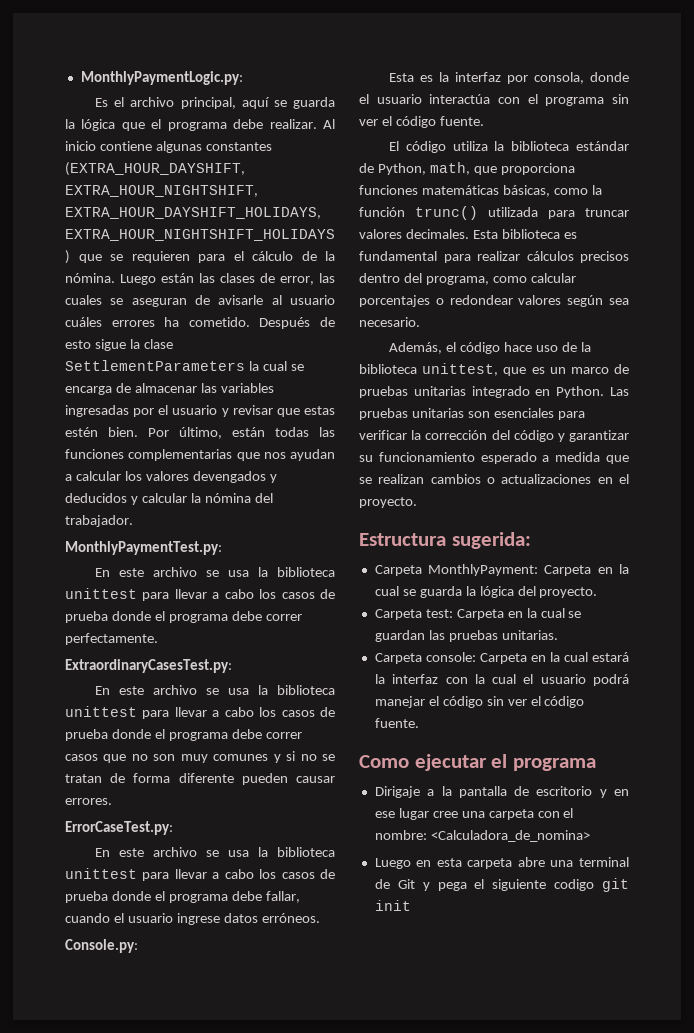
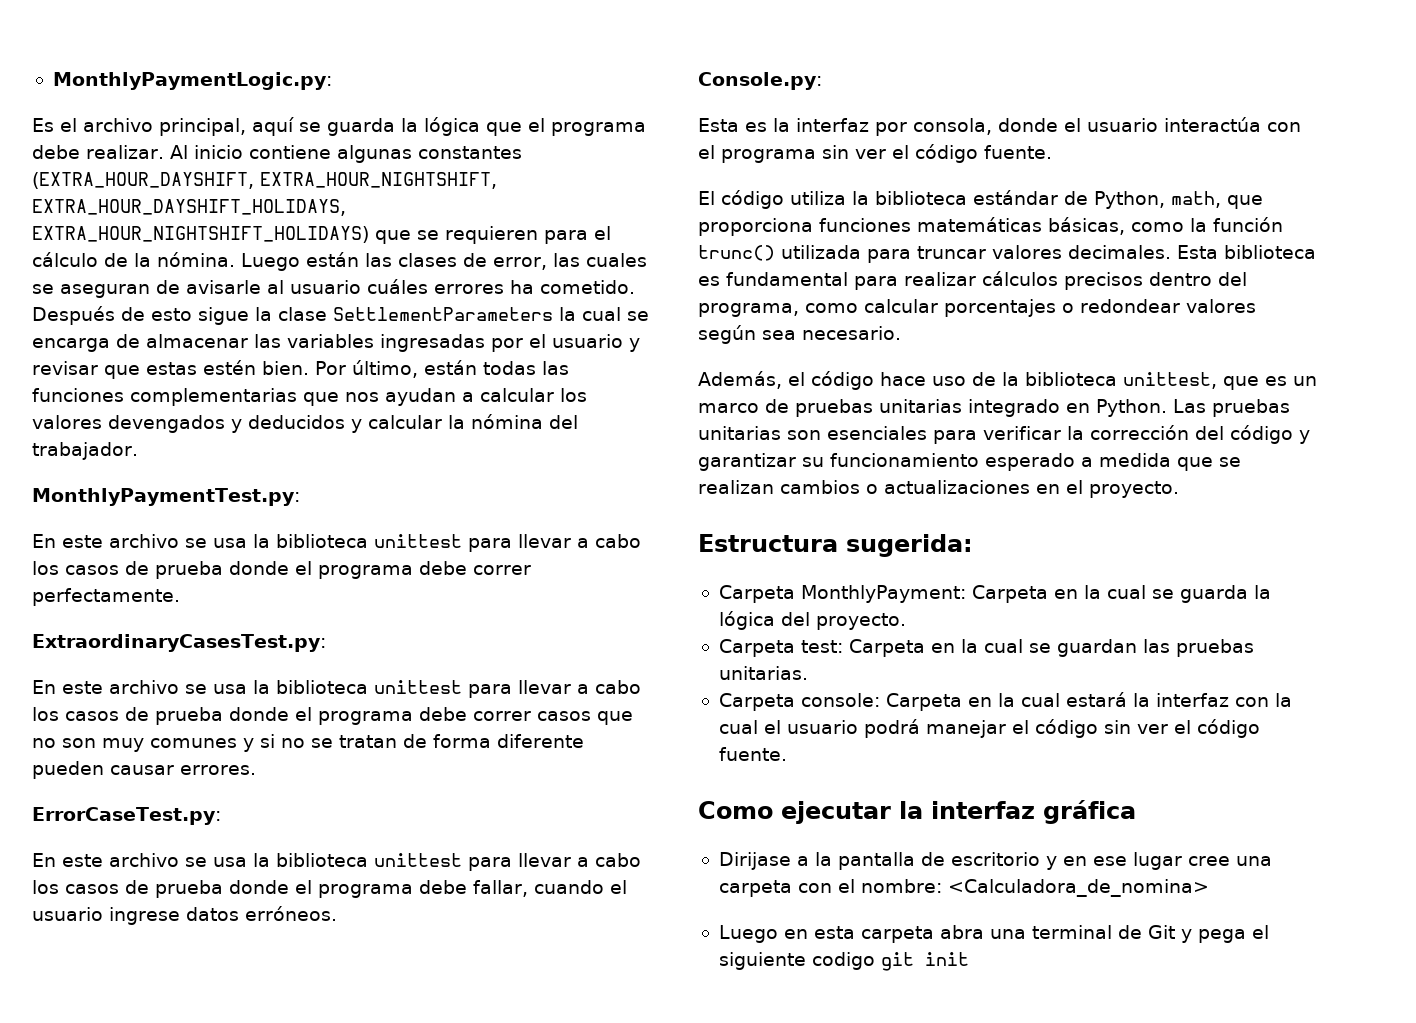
[491,754,596,771] [374,786,420,798] el programa // Dirigaje -> [899,800,1136,824] [718,852,791,870] la interfaz gráfica // Dirijase
[517,857,545,867] abre -> [939,925,984,939] abra

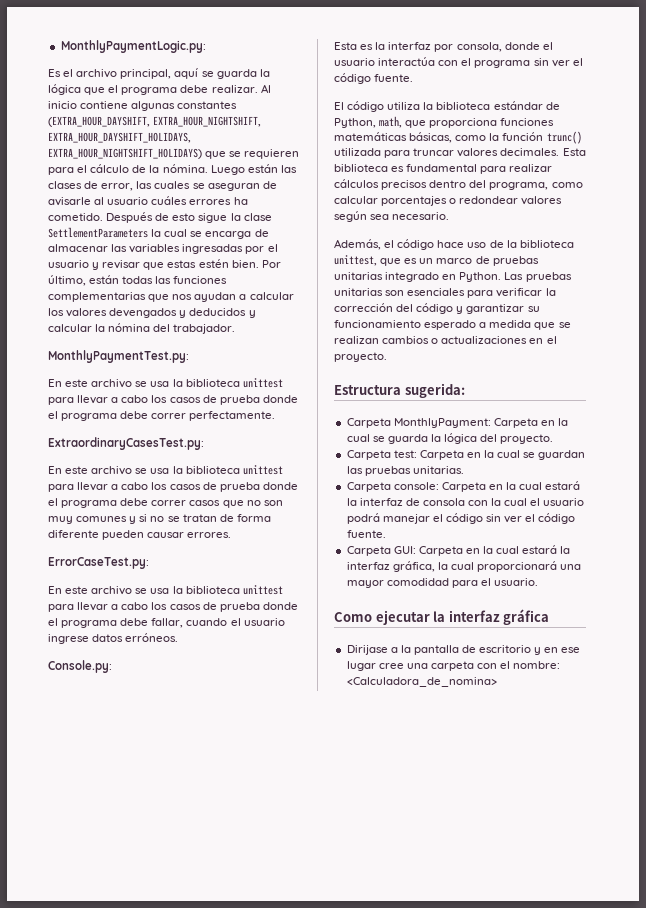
(1229, 700) none -> [405,498,465,506] de consola
(787, 754) none -> [346,545,571,556] [346,561,582,572] [346,578,539,588] // Carpeta GUI: Carpeta en la cual estará la interfaz gráfica, la cual proporcionará una mayor comodidad para el usuario.
[718,925,1269,943] [718,952,969,971] // Luego en esta carpeta abra una terminal de Git y pega el siguiente codigo git init -> (497, 682) none

